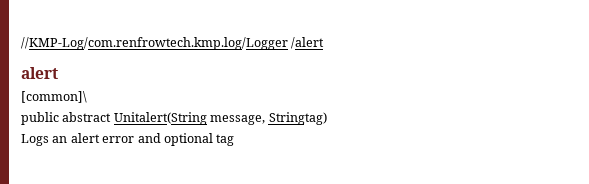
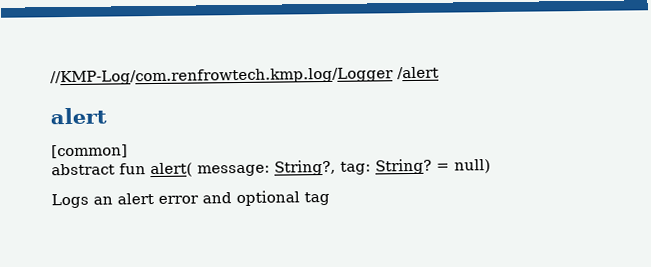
[21,91,87,103] [21,112,327,125] [common]\ // public abstract Unitalert(String message, Stringtag) -> [51,144,128,159] [51,158,491,178] [common] // abstract fun alert( message: String?, tag: String? = null)

